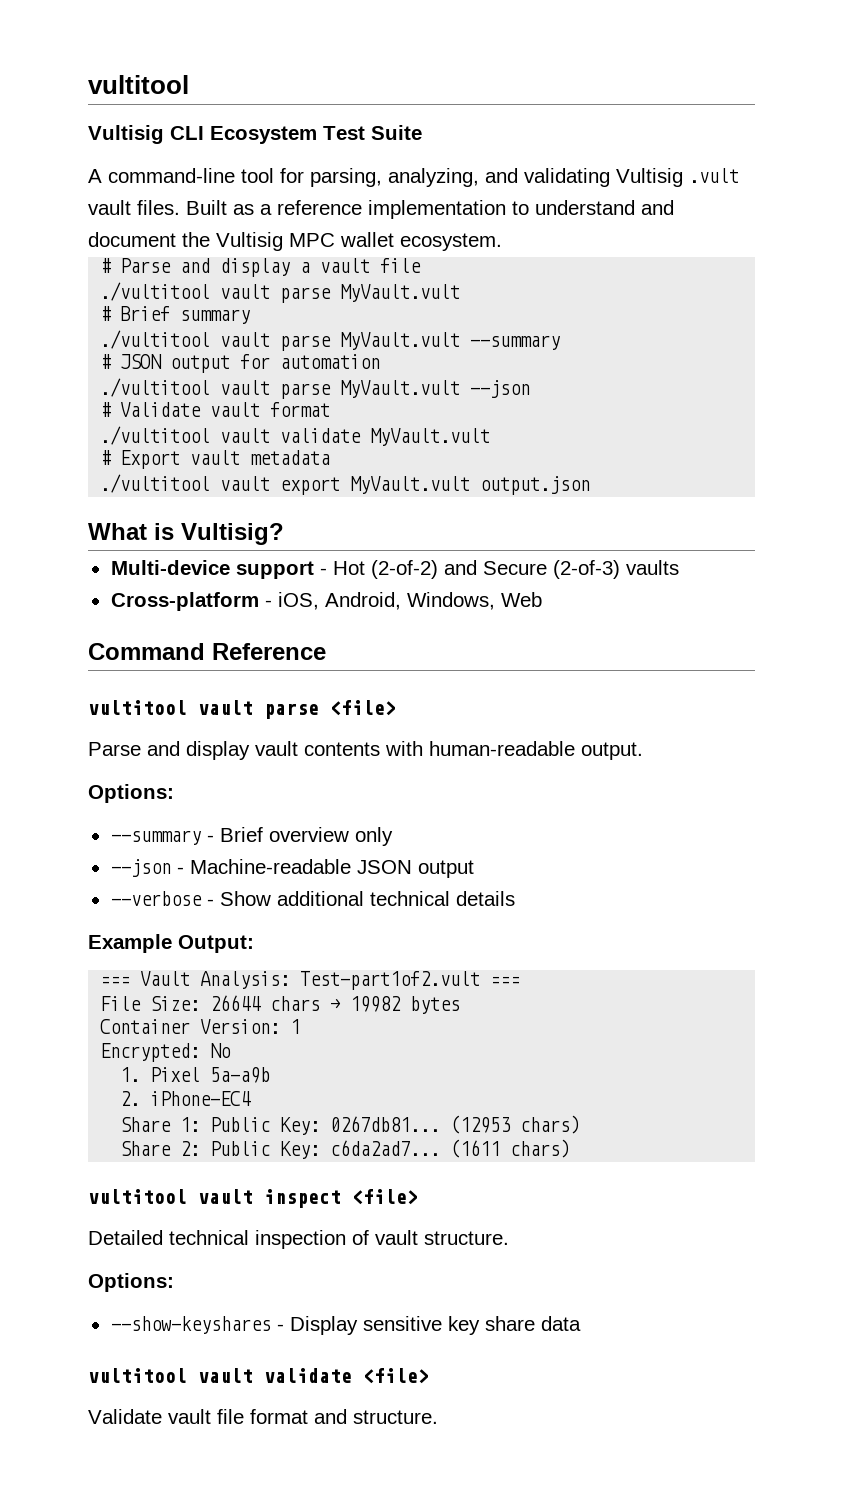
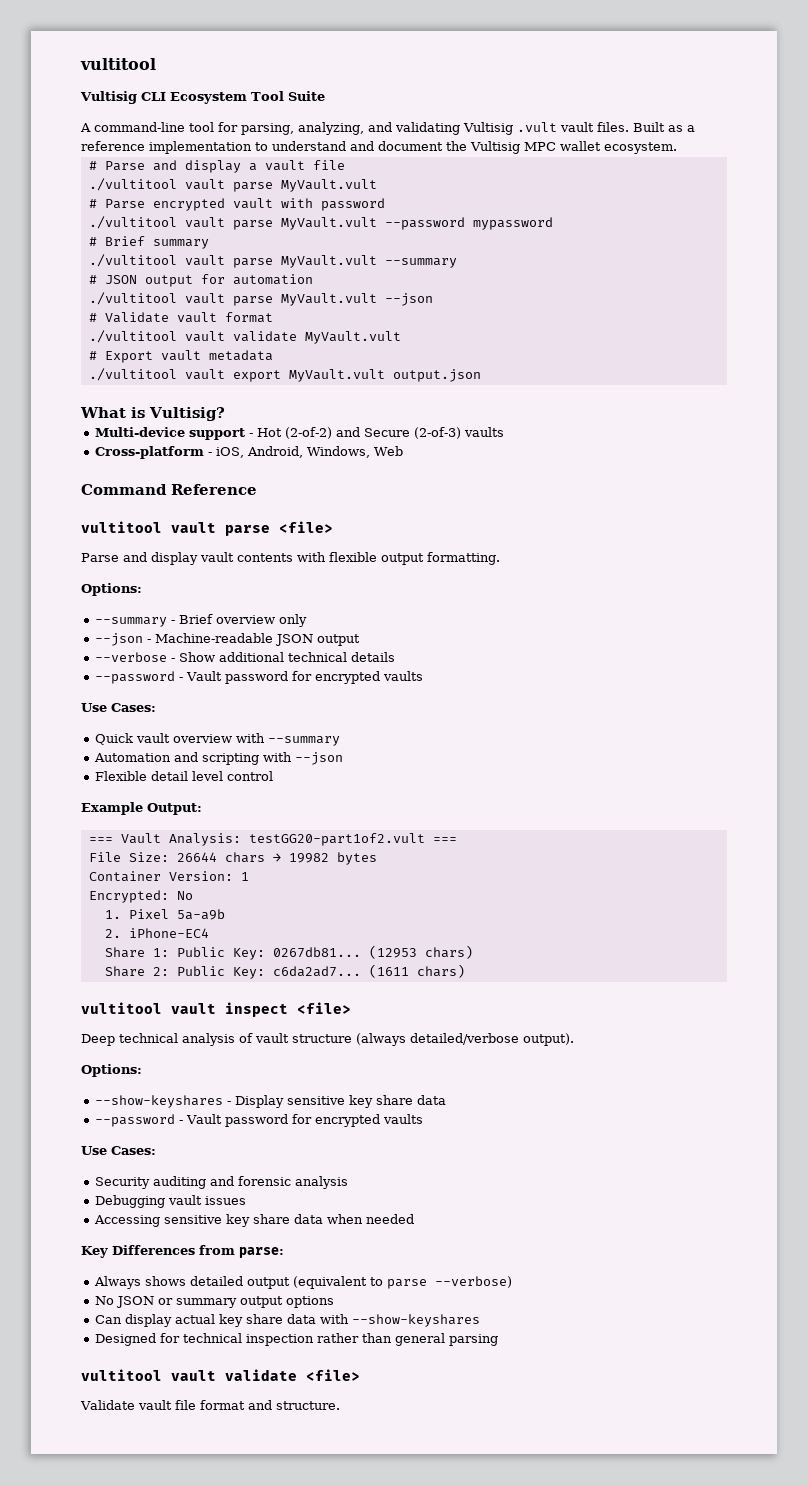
[323,126,365,140] Test -> [251,91,284,101] Tool
(461, 293) none -> [88,198,385,211] [88,216,553,230] // # Parse encrypted vault with password // ./vultitool vault parse MyVault.vult --password mypassword
[429,741,643,760] human-readable output. -> [329,552,500,565] flexible output formatting.
(515, 898) none -> [94,671,423,684] [81,703,156,712] [94,733,340,746] [93,752,343,765] [94,771,273,781] // --password - Vault password for encrypted vaults // Use Cases: // Quick vault overview with --summary // Automation and scripting with --json // Flexible detail level control
[300,971,481,990] Test-part1of2.vult -> [248,833,425,846] testGG20-part1of2.vult
[88,1230,509,1249] Detailed technical inspection of vault structure. -> [81,1033,574,1046] Deep technical analysis of vault structure (always detailed/verbose output).
(581, 1323) none -> [94,1114,423,1127] [81,1146,156,1155] [94,1176,348,1189] [94,1195,246,1208] [93,1214,414,1227] [81,1245,284,1258] [93,1276,512,1289] [94,1296,334,1308] [94,1314,480,1327] [94,1333,498,1346] // --password - Vault password for encrypted vaults // Use Cases: // Security auditing and forensic analysis // Debugging vault issues // Accessing sensitive key share data when needed // Key Differences from parse: // Always shows detailed output (equivalent to parse --verbose) // No JSON or summary output options // Can display actual key share data with --show-keyshares // Designed for technical inspection rather than general parsing

